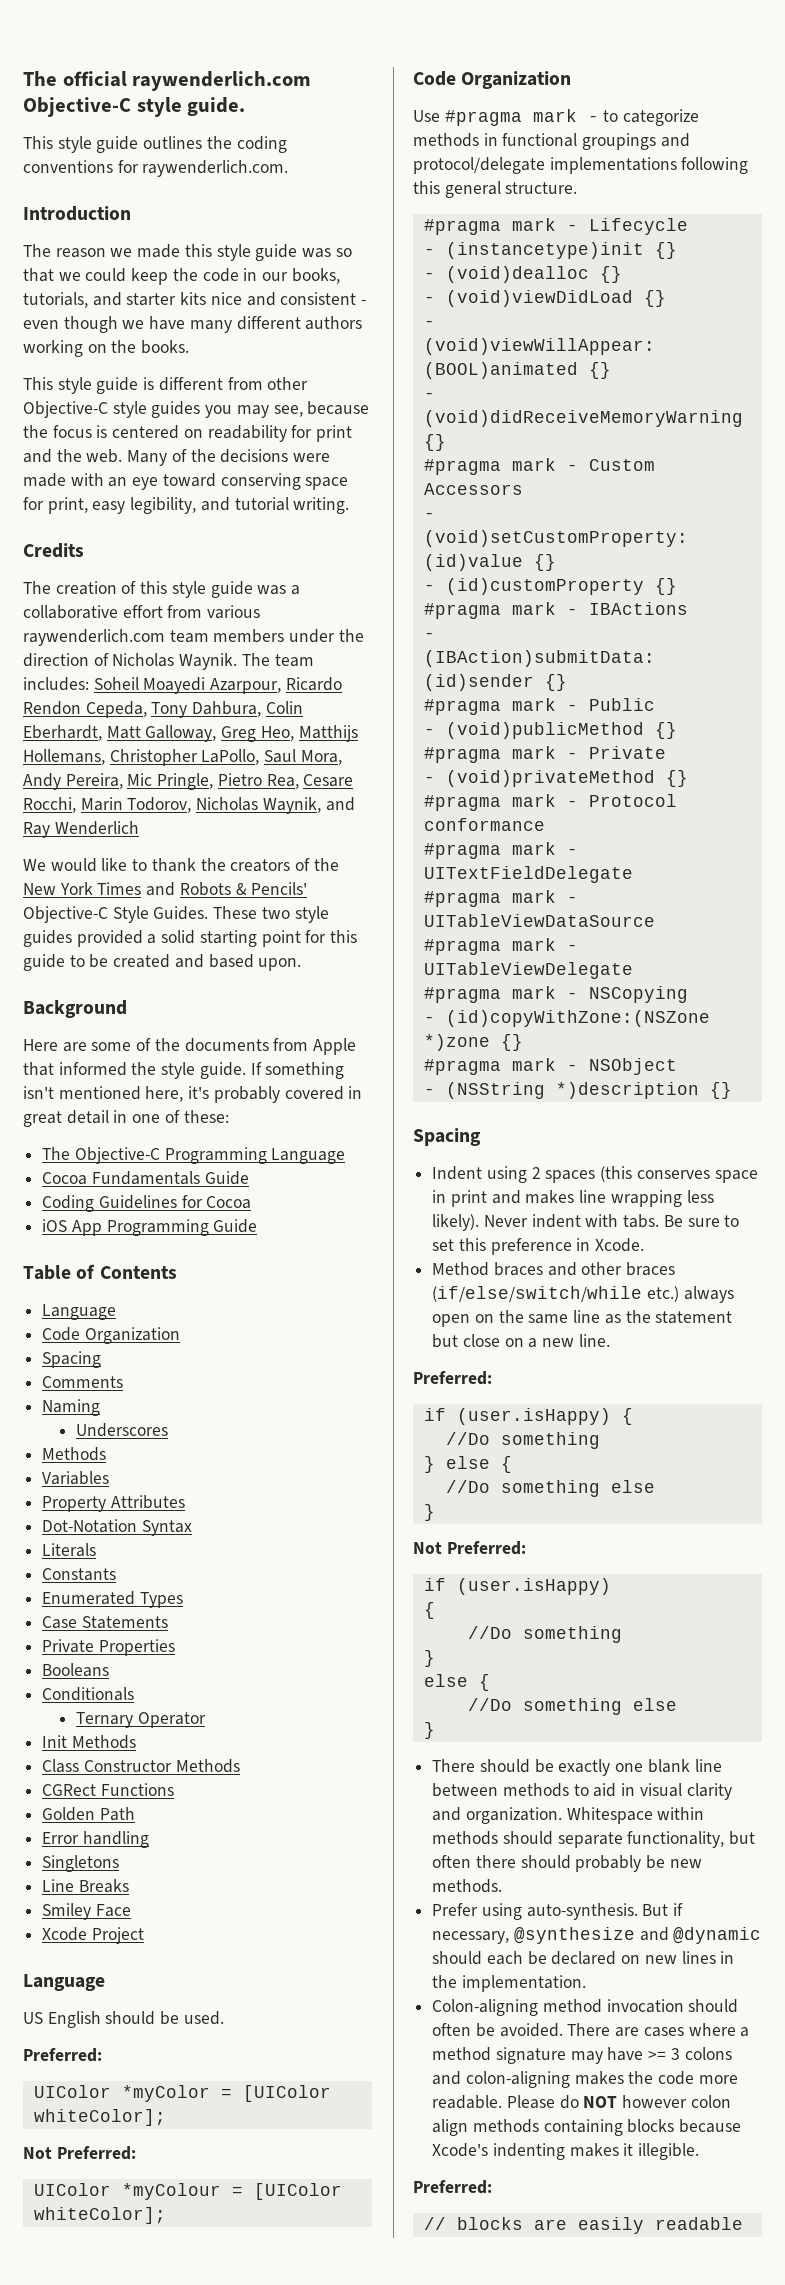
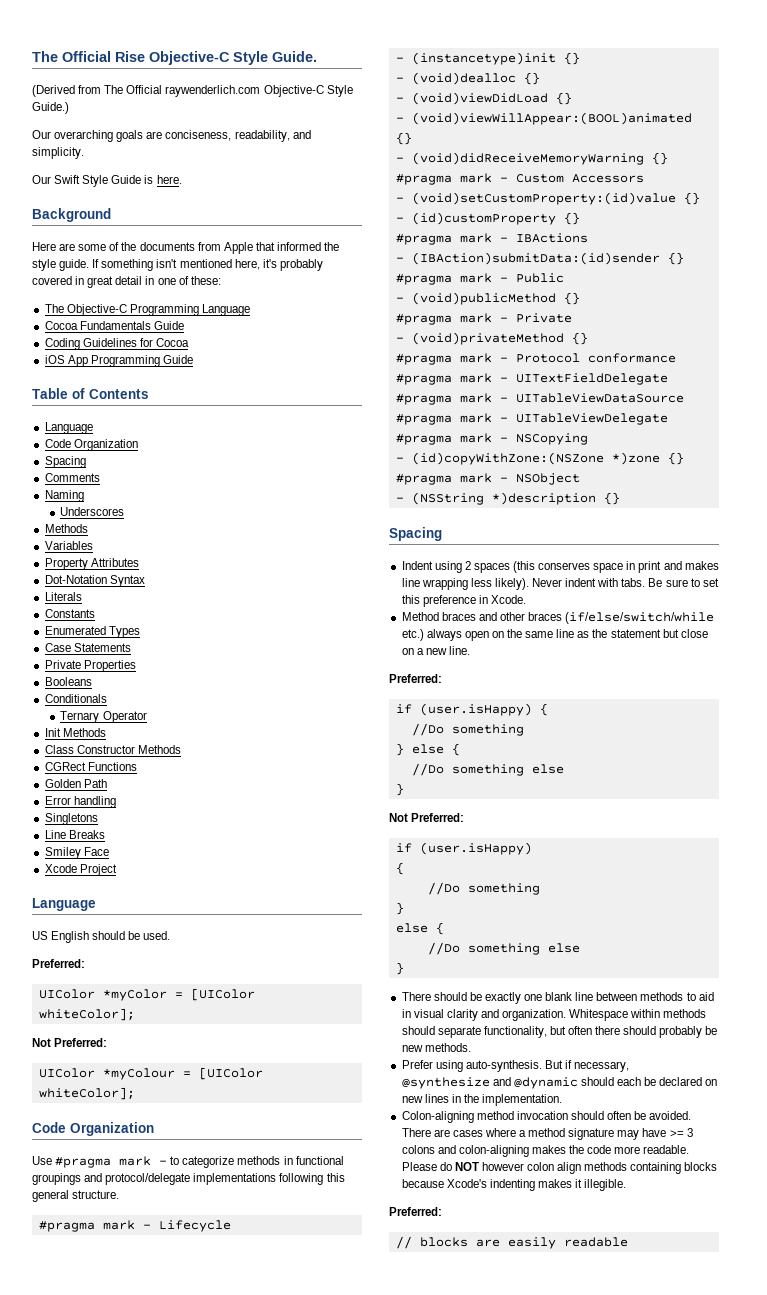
[23,71,312,91] [23,97,246,117] [23,136,287,153] [23,160,289,177] [23,206,131,221] [23,244,352,261] [23,268,340,285] [23,292,367,308] [23,316,363,333] [23,340,190,357] [23,377,309,394] [23,401,370,418] [23,425,353,442] [23,449,331,466] [23,473,349,490] [23,497,350,514] [23,543,84,558] [23,581,301,598] [23,605,261,619] [23,629,364,646] [23,653,314,670] [23,677,342,694] [23,701,303,718] [23,725,358,742] [23,749,342,766] [23,773,354,790] [23,797,355,814] [23,821,139,838] [23,858,339,872] [23,882,308,896] [23,906,329,923] [23,930,358,947] [23,954,302,971] The official raywenderlich.com Objective-C style guide. // This style guide outlines the coding conventions for raywenderlich.com. // Introduction // The reason we made this style guide was so that we could keep the code in our books, tutorials, and starter kits nice and consistent - even though we have many different authors working on the books. // This style guide is different from other Objective-C style guides you may see, because the focus is centered on readability for print and the web. Many of the decisions were made with an eye toward conserving space for print, easy legibility, and tutorial writing. // Credits // The creation of this style guide was a collaborative effort from various raywenderlich.com team members under the direction of Nicholas Waynik. The team includes: Soheil Moayedi Azarpour, Ricardo Rendon Cepeda, Tony Dahbura, Colin Eberhardt, Matt Galloway, Greg Heo, Matthijs Hollemans, Christopher LaPollo, Saul Mora, Andy Pereira, Mic Pringle, Pietro Rea, Cesare Rocchi, Marin Todorov, Nicholas Waynik, and Ray Wenderlich // We would like to thank the creators of the New York Times and Robots & Pencils' Objective-C Style Guides. These two style guides provided a solid starting point for this guide to be created and based upon. -> [32,51,317,65] [32,85,353,97] [32,102,69,114] [32,130,311,142] [32,147,84,159] [32,175,182,187] The Official Rise Objective-C Style Guide. // (Derived from The Official raywenderlich.com Objective-C Style Guide.) // Our overarching goals are conciseness, readability, and simplicity. // Our Swift Style Guide is here.

